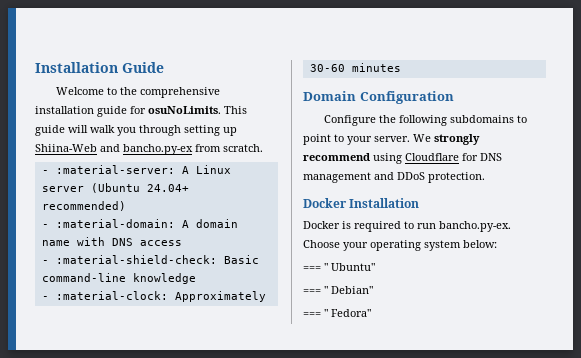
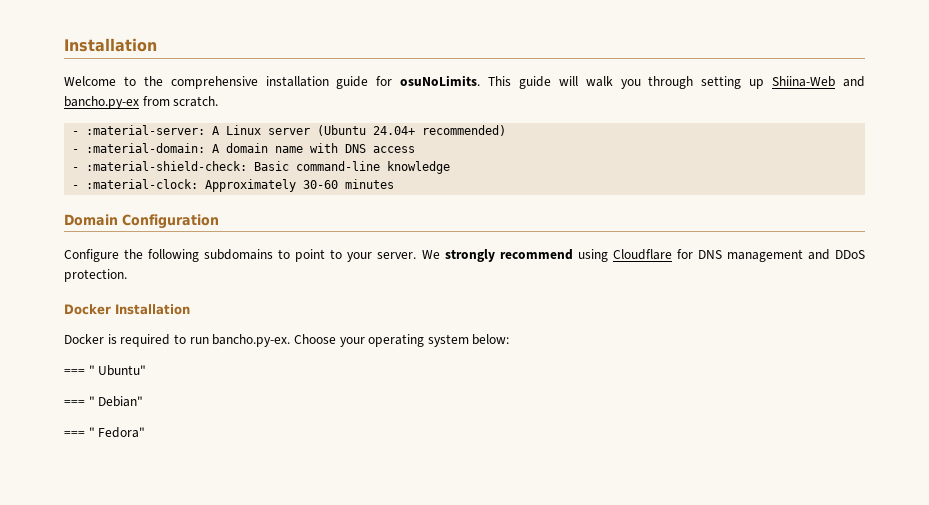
[35,62,164,73] Installation Guide -> [64,38,157,52] Installation

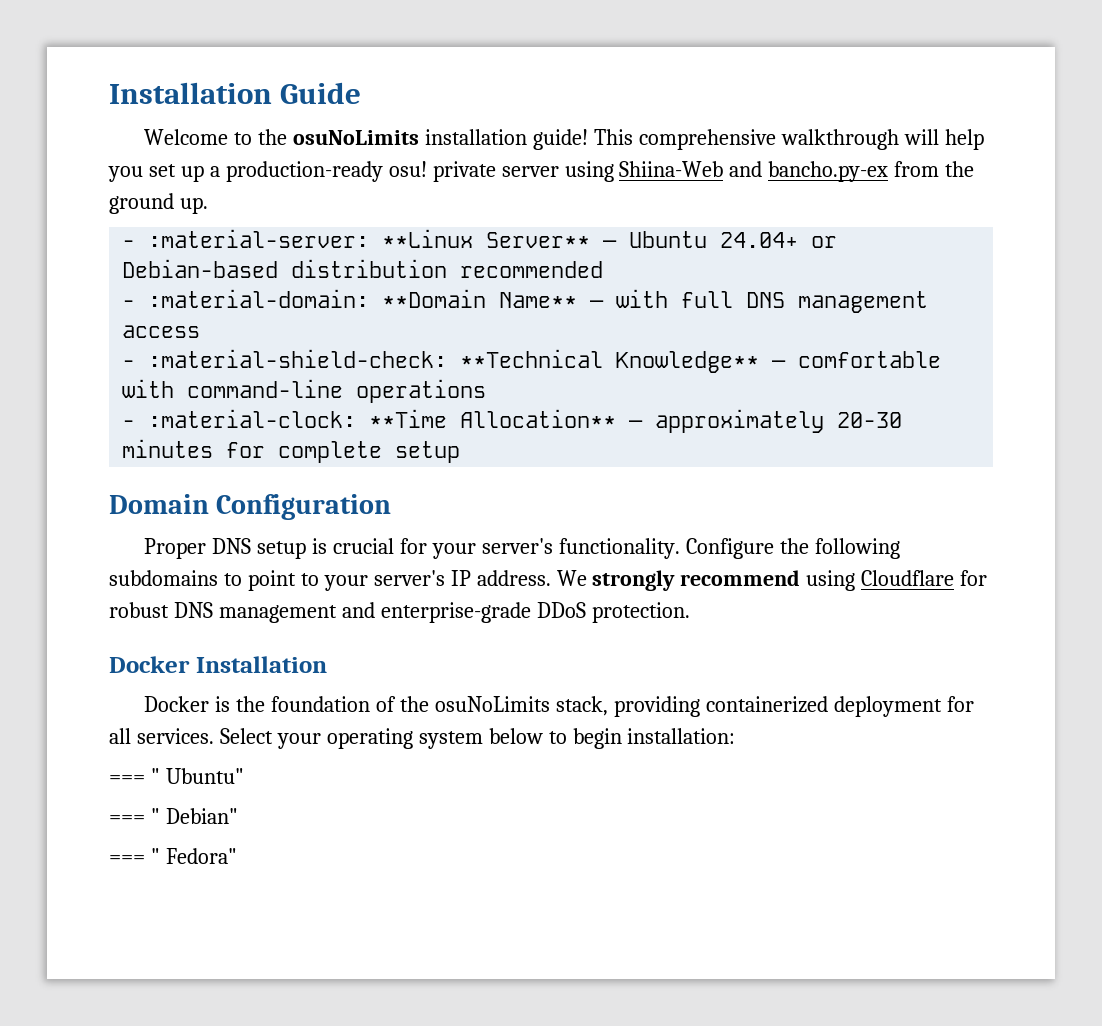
[64,38,157,52] Installation -> [109,82,362,104] Installation Guide
[170,75,765,89] comprehensive installation guide for osuNoLimits. This guide will walk you through setting up -> [292,129,984,150] [108,161,614,182] osuNoLimits installation guide! This comprehensive walkthrough will help you set up a production-ready osu! private server using
[173,96,219,107] scratch. -> [945,161,975,177] [109,193,208,214] the ground up.
[212,125,507,136] [72,143,416,153] [72,161,451,174] [72,179,395,192] [64,214,219,229] A Linux server (Ubuntu 24.04+ recommended) // - :material-domain: A domain name with DNS access // - :material-shield-check: Basic command-line knowledge // - :material-clock: Approximately 30-60 minutes // Domain Configuration // -> [382,229,838,248] [122,259,604,278] [122,289,929,313] [122,325,201,338] [122,349,942,373] [122,379,487,403] [122,409,903,433] [122,439,461,463] [109,494,392,520] [144,538,680,559] **Linux Server** — Ubuntu 24.04+ or Debian-based distribution recommended // - :material-domain: **Domain Name** — with full DNS management access // - :material-shield-check: **Technical Knowledge** — comfortable with command-line operations // - :material-clock: **Time Allocation** — approximately 20-30 minutes for complete setup // Domain Configuration // Proper DNS setup is crucial for your server's functionality.
[377,252,417,259] server. -> [373,570,551,586] server's IP address.
(693, 254) none -> [109,602,169,618] robust
(830, 254) none -> [380,602,531,623] enterprise-grade
[120,334,510,347] required to run bancho.py-ex. Choose your operating system below: -> [236,696,974,717] [109,728,736,749] the foundation of the osuNoLimits stack, providing containerized deployment for all services. Select your operating system below to begin installation:

